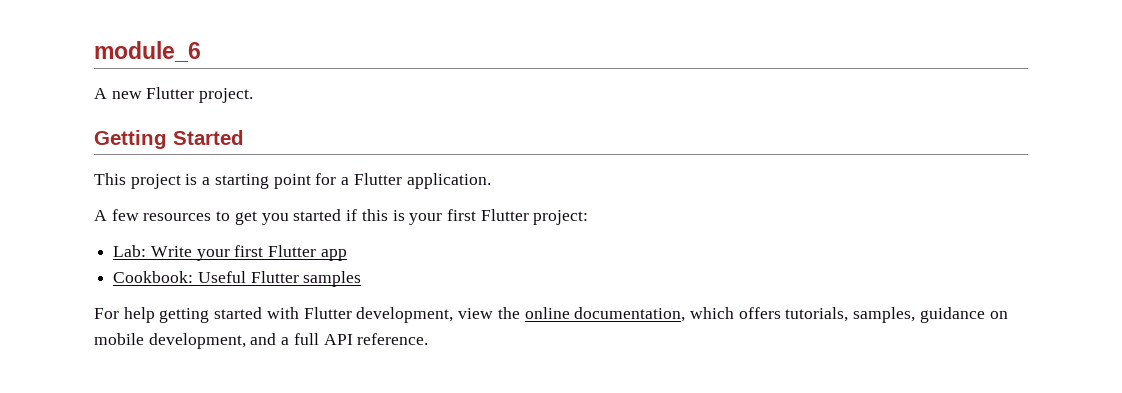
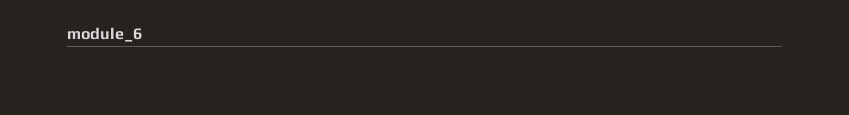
[94,87,254,103] [94,130,244,149] [94,173,491,189] [94,209,589,225] [113,245,347,261] [113,271,362,287] [94,307,1008,323] [94,333,429,349] // A new Flutter project. // Getting Started // This project is a starting point for a Flutter application. // A few resources to get you started if this is your first Flutter project: // Lab: Write your first Flutter app // Cookbook: Useful Flutter samples // For help getting started with Flutter development, view the online documentation, which offers tutorials, samples, guidance on mobile development, and a full API reference. -> (142, 34) none

